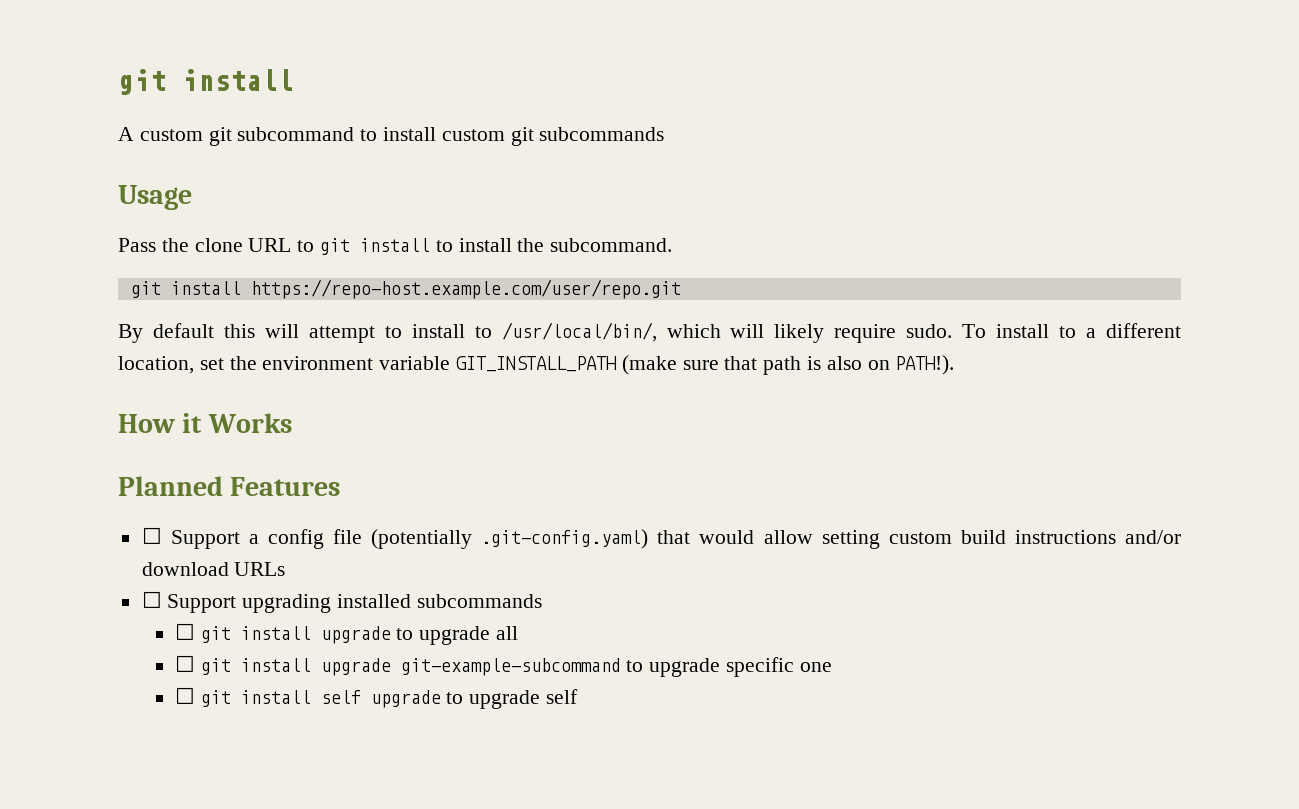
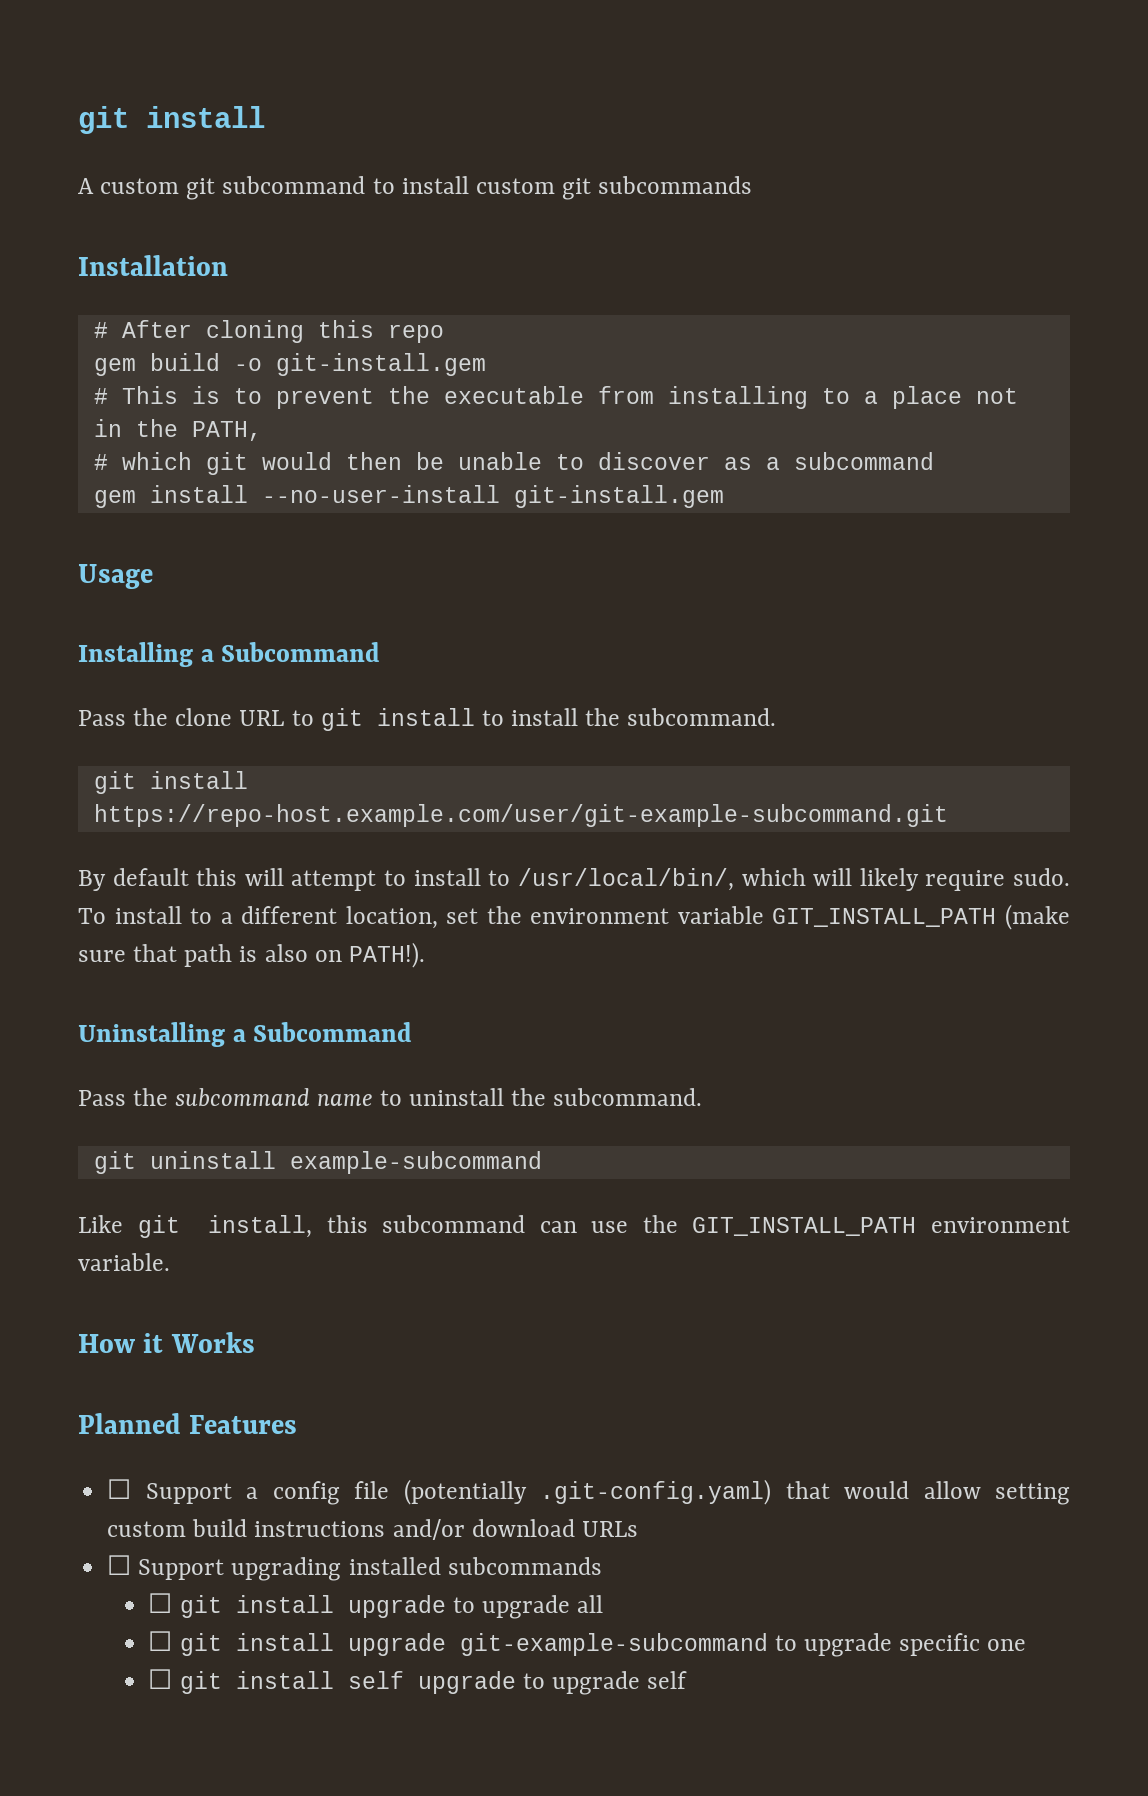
[118,185,192,210] Usage -> [78,255,228,276] [93,320,444,343] [93,353,486,376] [93,386,1018,409] [93,419,262,441] [93,452,934,475] [93,485,724,508] [78,564,153,589] [78,642,381,667] Installation // # After cloning this repo // gem build -o git-install.gem // # This is to prevent the executable from installing to a place not in the PATH, // # which git would then be unable to discover as a subcommand // gem install --no-user-install git-install.gem // Usage // Installing a Subcommand
[250,279,681,299] https://repo-host.example.com/user/repo.git -> [93,804,948,827] https://repo-host.example.com/user/git-example-subcommand.git
(955, 365) none -> [78,1022,413,1047] [78,1088,703,1107] [93,1151,542,1174] [78,1215,1070,1238] [78,1253,170,1271] // Uninstalling a Subcommand // Pass the subcommand name to uninstall the subcommand. // git uninstall example-subcommand // Like git install, this subcommand can use the GIT_INSTALL_PATH environment variable.

